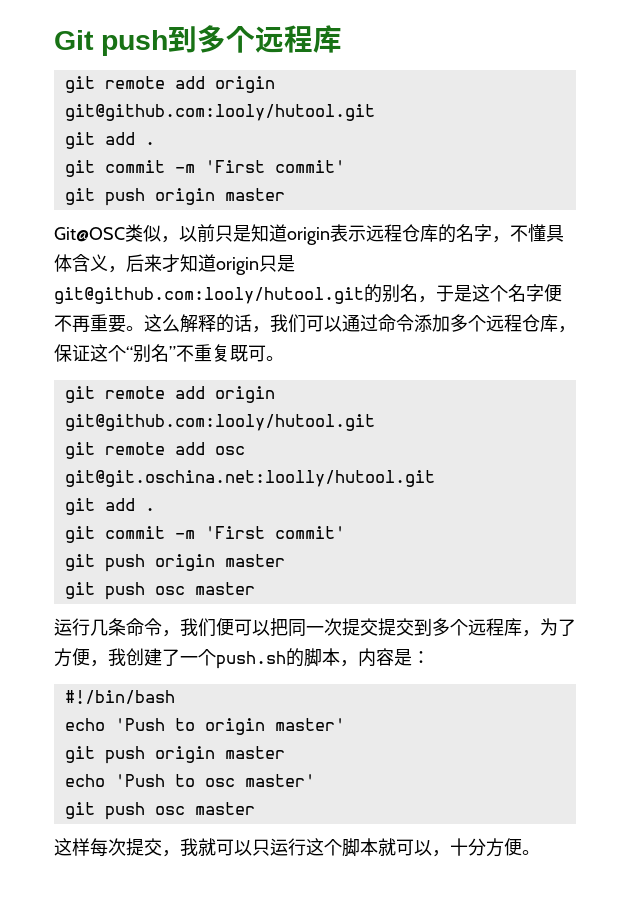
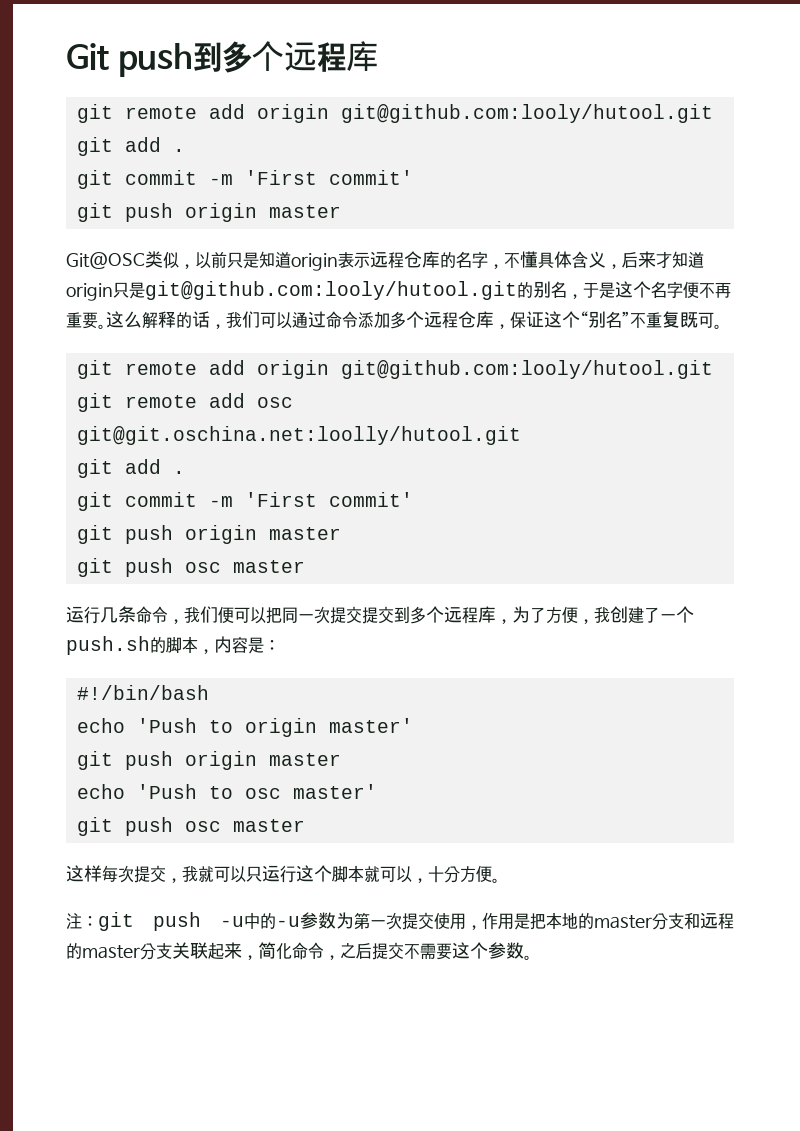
(540, 852) none -> [66,912,734,931] [66,942,532,960] // 注：git push -u中的-u参数为第一次提交使用，作用是把本地的master分支和远程的master分支关联起来，简化命令，之后提交不需要这个参数。

